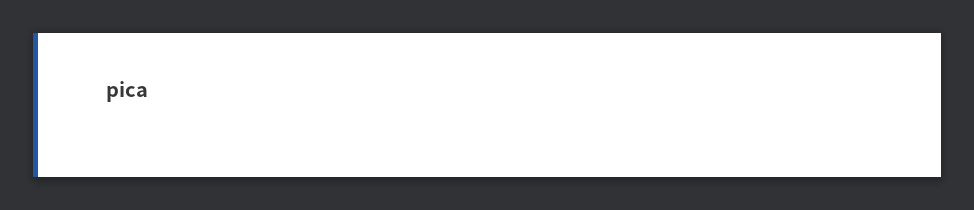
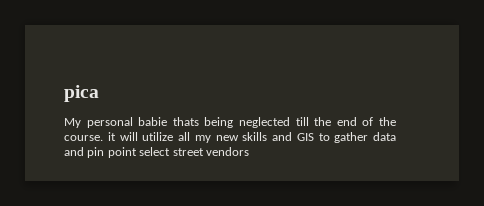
(148, 91) none -> [64,117,396,128] [64,132,396,143] [64,147,249,158] // My personal babie thats being neglected till the end of the course. it will utilize all my new skills and GIS to gather data and pin point select street vendors

